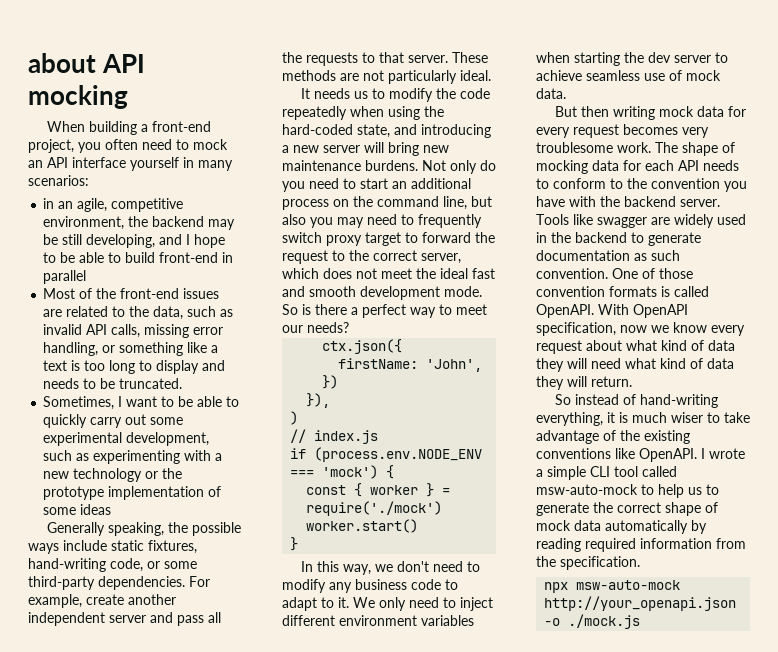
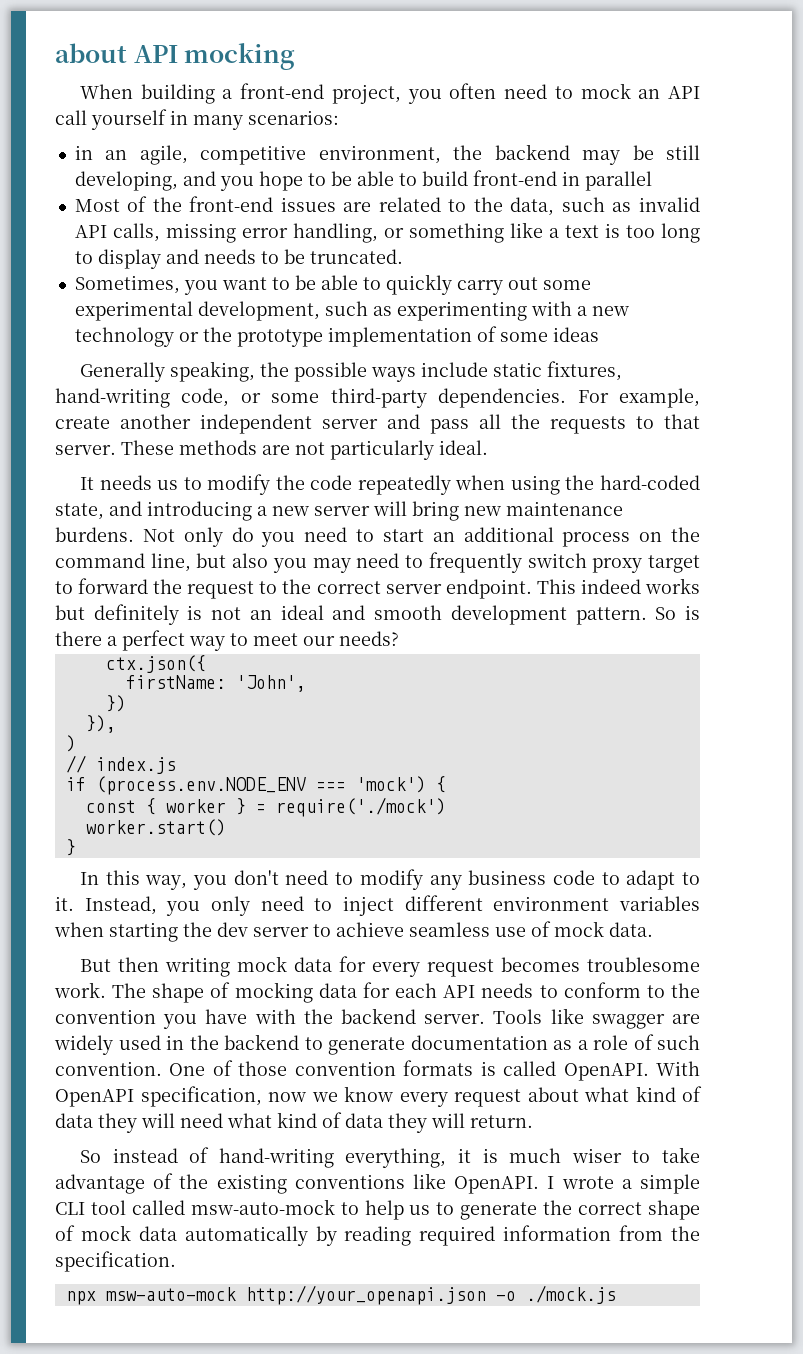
[72,157,126,168] interface -> [55,110,87,125] call
[186,234,191,245] I -> [219,176,254,191] you
[118,396,123,407] I -> [183,280,218,295] you
[421,253,461,264] [282,268,495,279] server, which does not meet the ideal fast -> [385,578,700,599] [55,604,324,625] server endpoint. This indeed works but definitely is not an ideal
[444,286,482,297] mode. -> [575,607,647,625] pattern.
[374,564,393,572] we -> [193,875,228,890] you
[353,597,375,608] We -> [84,896,201,916] Instead, you
[682,127,709,138] very -> (580, 964) none
(647, 257) none -> [577,1034,654,1050] a role of

